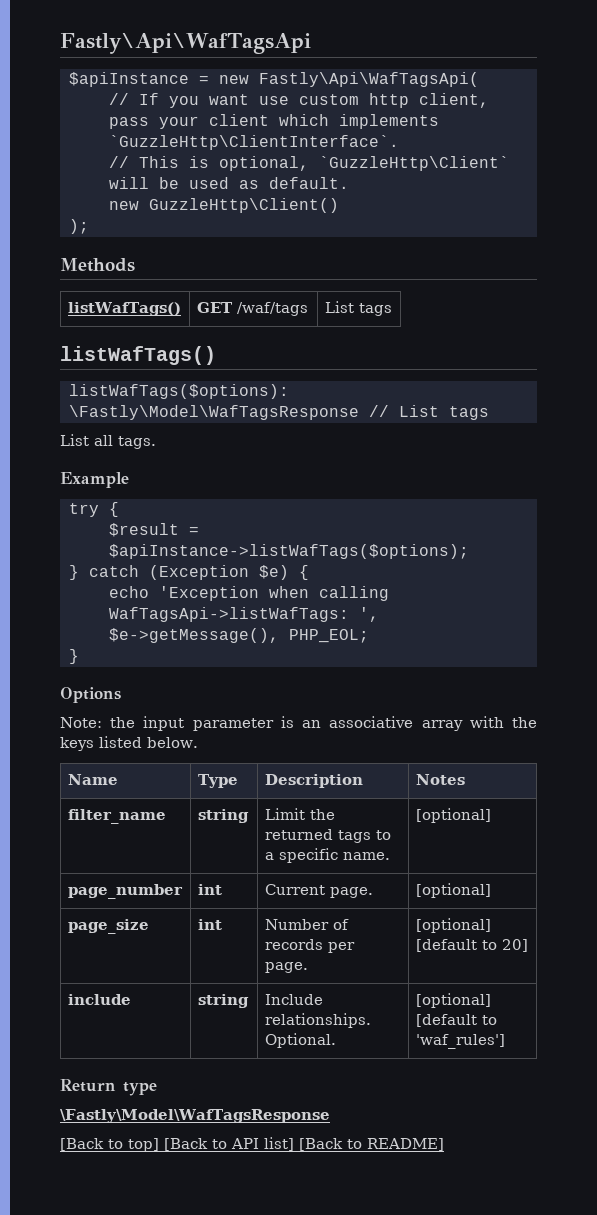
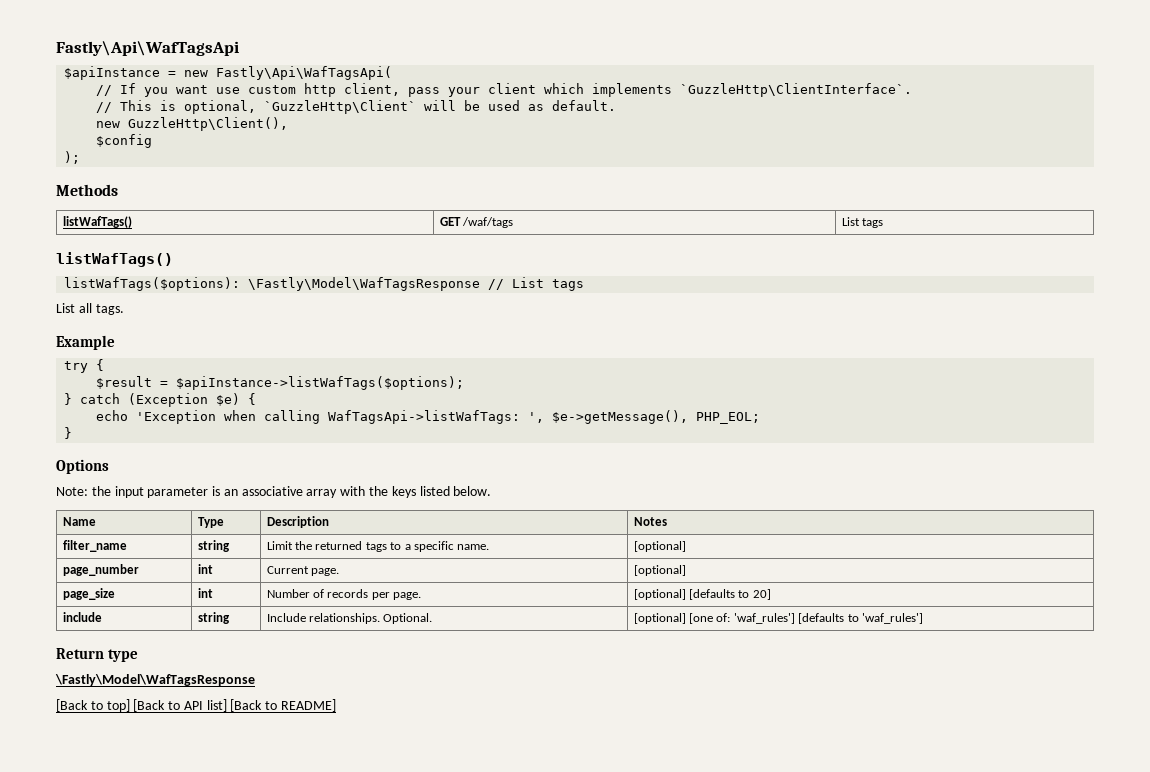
[148,198,339,213] GuzzleHttp\Client() -> [128,117,289,131] [96,134,153,148] GuzzleHttp\Client(), // $config
[415,939,477,952] [default -> [689,589,736,600] [defaults
[415,1014,477,1027] [default -> [689,613,845,624] [one of: 'waf_rules'] [defaults

